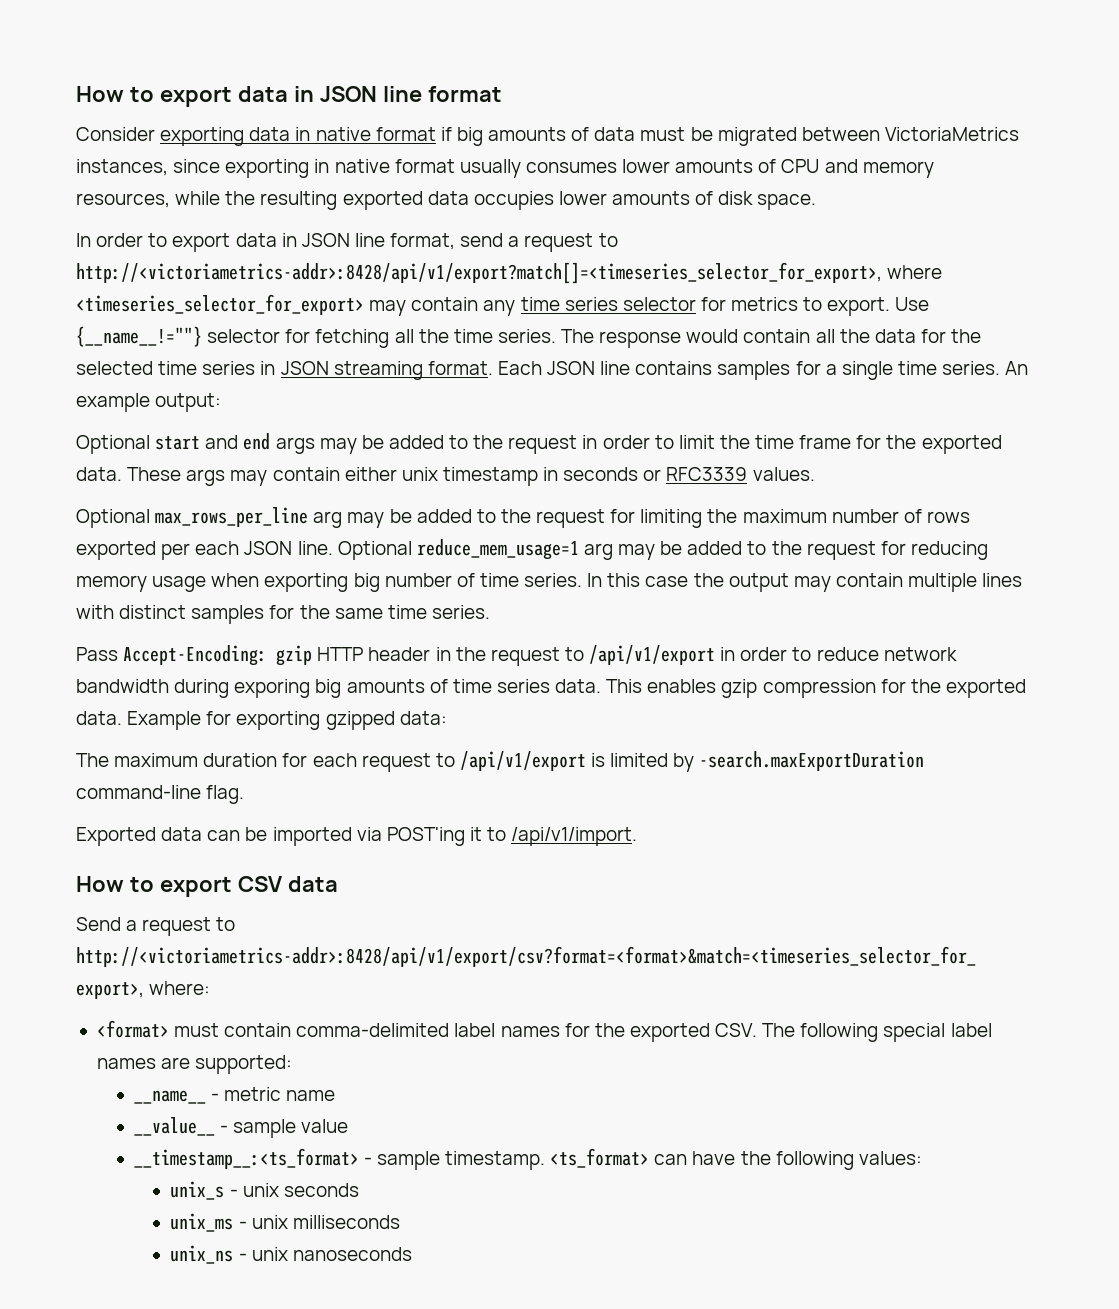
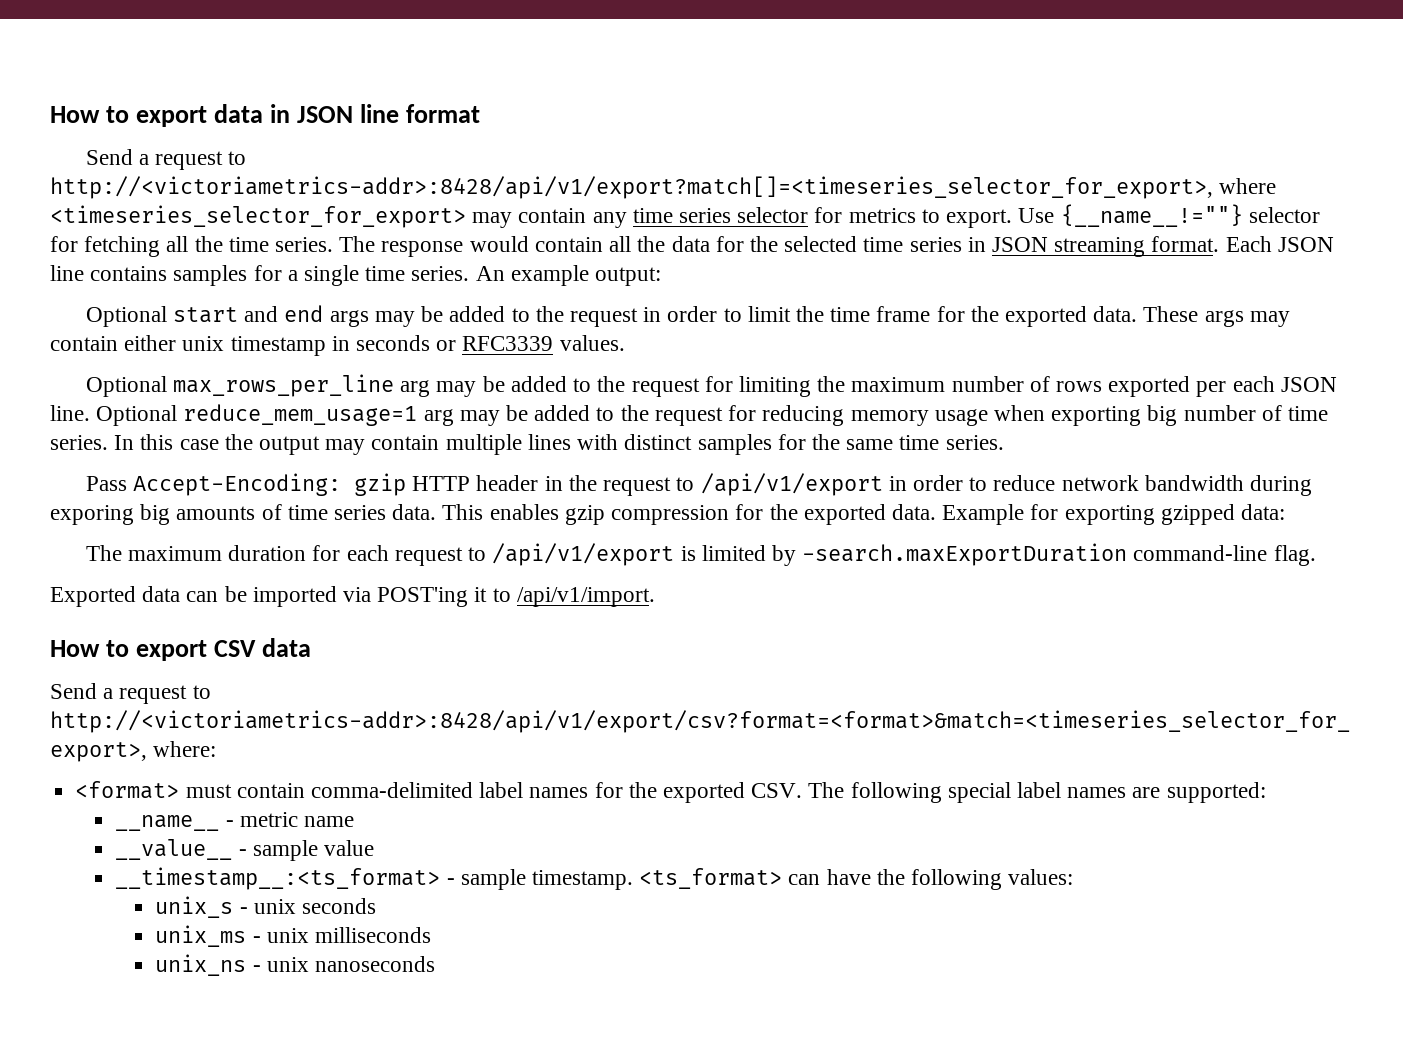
[76,127,1019,146] [76,159,934,178] [76,191,817,210] [76,233,504,252] Consider exporting data in native format if big amounts of data must be migrated between VictoriaMetrics instances, since exporting in native format usually consumes lower amounts of CPU and memory resources, while the resulting exported data occupies lower amounts of disk space. // In order to export data in JSON line format, send -> [85,149,133,165] Send

